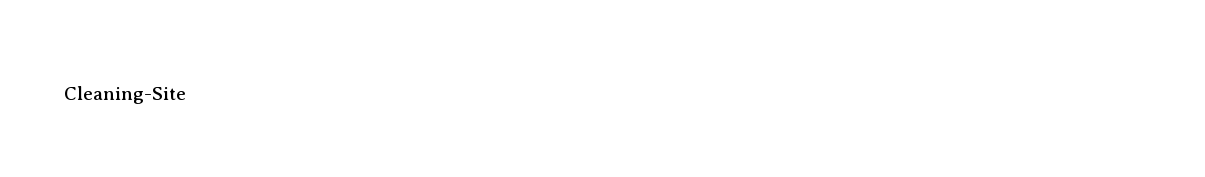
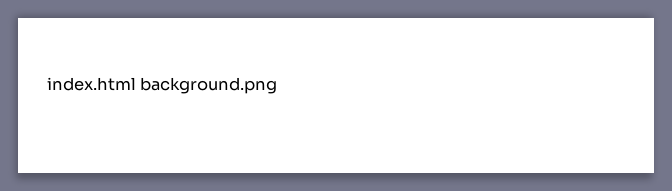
[64,86,186,104] Cleaning-Site -> [47,77,278,94] index.html background.png

